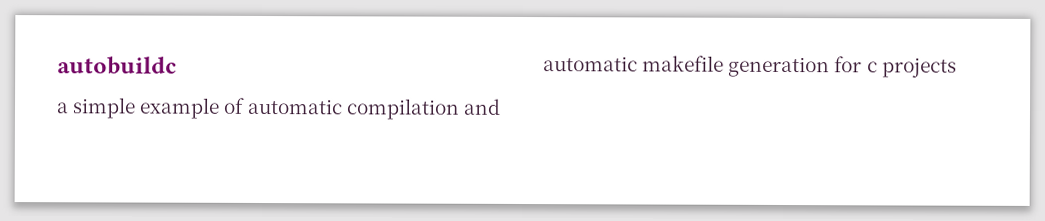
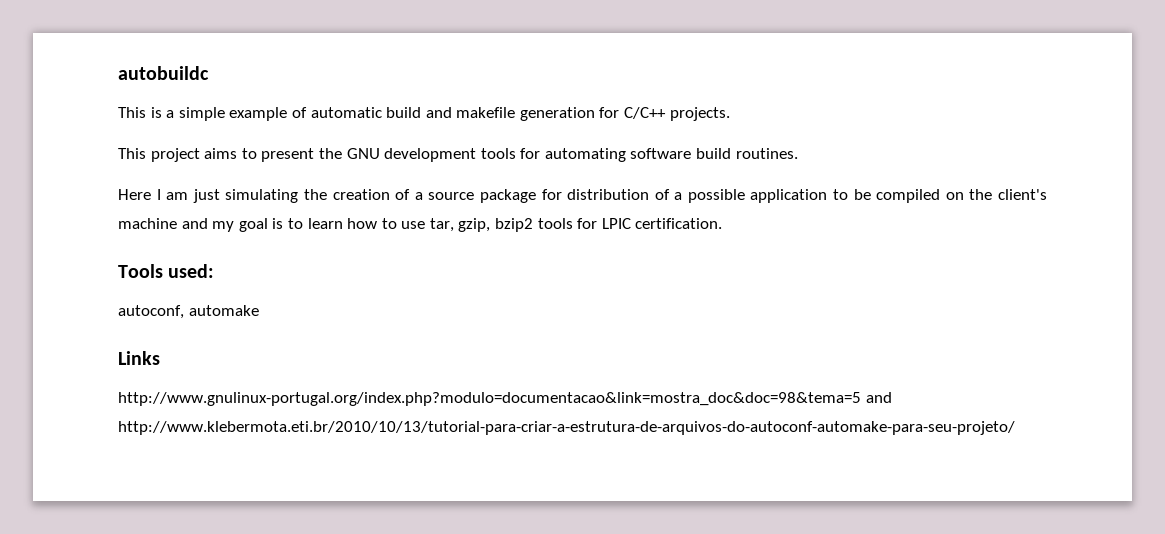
(177, 65) none -> [118,107,162,118] This is
[345,98,501,120] [543,55,957,78] compilation and automatic makefile generation for c projects -> [386,107,730,121] [118,148,798,162] [118,189,1048,203] [118,218,723,232] [118,264,215,278] [118,305,259,319] [118,351,160,365] [118,392,892,406] [118,421,1015,435] build and makefile generation for C/C++ projects. // This project aims to present the GNU development tools for automating software build routines. // Here I am just simulating the creation of a source package for distribution of a possible application to be compiled on the client's machine and my goal is to learn how to use tar, gzip, bzip2 tools for LPIC certification. // Tools used: // autoconf, automake // Links // http://www.gnulinux-portugal.org/index.php?modulo=documentacao&link=mostra_doc&doc=98&tema=5 and http://www.klebermota.eti.br/2010/10/13/tutorial-para-criar-a-estrutura-de-arquivos-do-autoconf-automake-para-seu-projeto/

